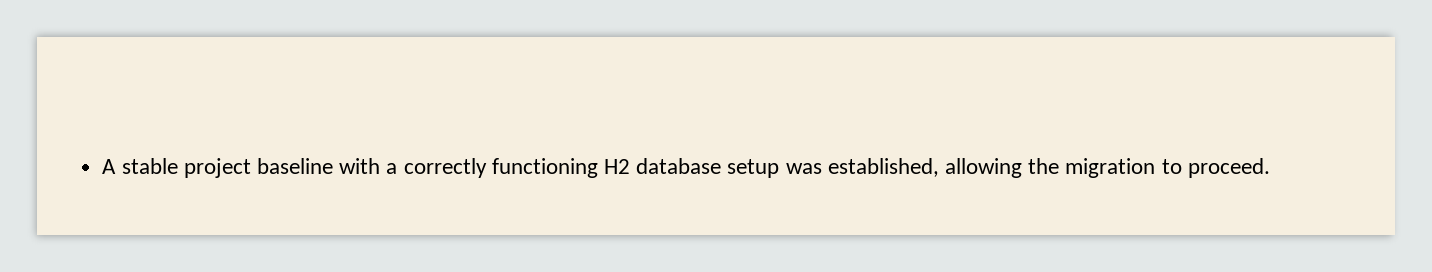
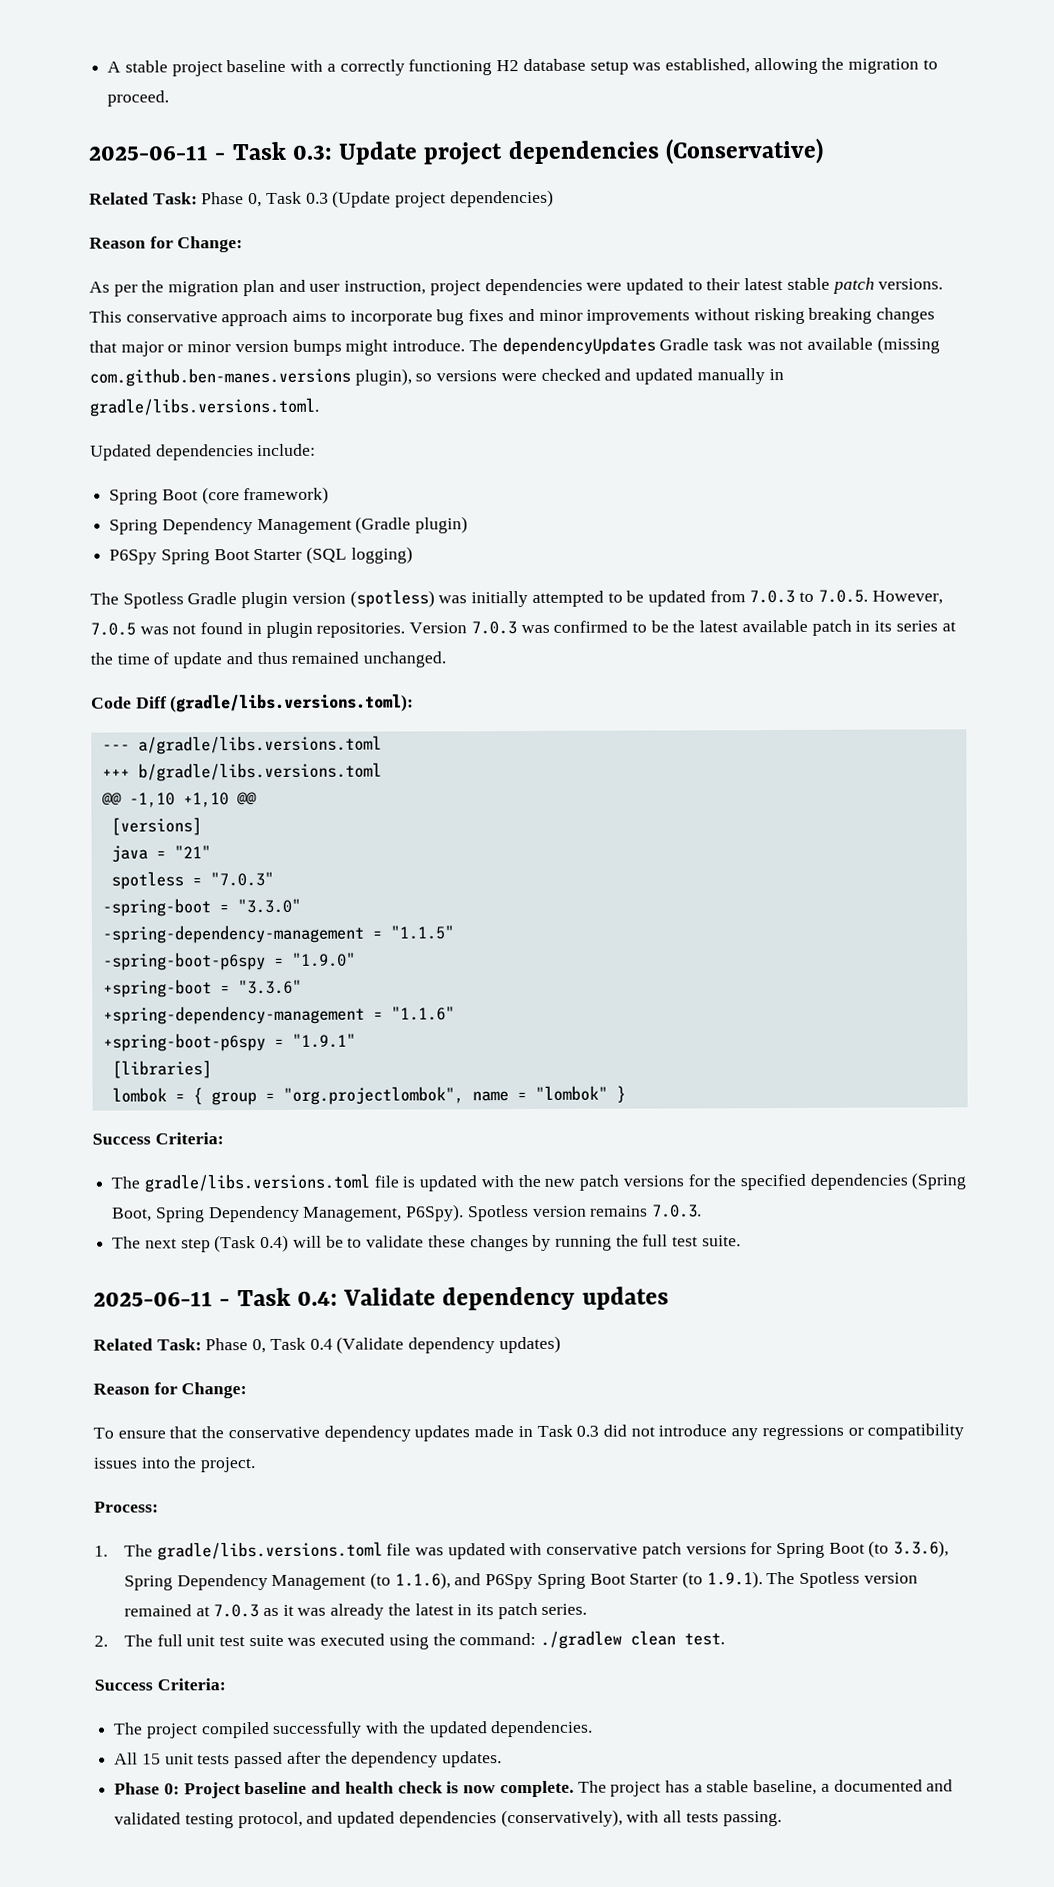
(1270, 168) none -> [88,137,825,166] [89,189,554,208] [89,236,244,253] [89,277,944,297] [89,307,936,327] [89,336,940,357] [89,367,784,387] [89,397,319,417] [90,443,317,461] [109,486,330,505] [109,516,469,535] [109,546,413,565] [90,589,943,609] [90,619,956,639] [90,651,447,669] [91,693,415,713] [101,735,382,755] [101,762,382,782] [100,792,257,808] [110,817,202,836] [110,845,211,863] [110,871,274,890] [101,898,301,917] [101,924,454,944] [102,952,356,971] [102,979,302,998] [102,1005,455,1025] [102,1033,356,1052] [111,1060,212,1079] [111,1085,626,1106] [92,1132,224,1145] [111,1172,967,1193] [112,1204,703,1223] [112,1234,741,1253] [93,1286,669,1311] [93,1335,561,1354] [93,1382,248,1399] [93,1423,965,1442] [93,1456,257,1473] [94,1501,159,1513] [94,1540,950,1561] [123,1571,918,1591] [123,1602,588,1620] [94,1630,726,1650] [94,1678,226,1691] [113,1720,594,1739] [114,1751,503,1769] [114,1779,954,1799] [114,1809,782,1829] // 2025-06-11 - Task 0.3: Update project dependencies (Conservative) // Related Task: Phase 0, Task 0.3 (Update project dependencies) // Reason for Change: // As per the migration plan and user instruction, project dependencies were updated to their latest stable patch versions. This conservative approach aims to incorporate bug fixes and minor improvements without risking breaking changes that major or minor version bumps might introduce. The dependencyUpdates Gradle task was not available (missing com.github.ben-manes.versions plugin), so versions were checked and updated manually in gradle/libs.versions.toml. // Updated dependencies include: // Spring Boot (core framework) // Spring Dependency Management (Gradle plugin) // P6Spy Spring Boot Starter (SQL logging) // The Spotless Gradle plugin version (spotless) was initially attempted to be updated from 7.0.3 to 7.0.5. However, 7.0.5 was not found in plugin repositories. Version 7.0.3 was confirmed to be the latest available patch in its series at the time of update and thus remained unchanged. // Code Diff (gradle/libs.versions.toml): // --- a/gradle/libs.versions.toml // +++ b/gradle/libs.versions.toml // @@ -1,10 +1,10 @@ // [versions] // java = "21" // spotless = "7.0.3" // -spring-boot = "3.3.0" // -spring-dependency-management = "1.1.5" // -spring-boot-p6spy = "1.9.0" // +spring-boot = "3.3.6" // +spring-dependency-management = "1.1.6" // +spring-boot-p6spy = "1.9.1" // [libraries] // lombok = { group = "org.projectlombok", name = "lombok" } // Success Criteria: // The gradle/libs.versions.toml file is updated with the new patch versions for the specified dependencies (Spring Boot, Spring Dependency Management, P6Spy). Spotless version remains 7.0.3. // The next step (Task 0.4) will be to validate these changes by running the full test suite. // 2025-06-11 - Task 0.4: Validate dependency updates // Related Task: Phase 0, Task 0.4 (Validate dependency updates) // Reason for Change: // To ensure that the conservative dependency updates made in Task 0.3 did not introduce any regressions or compatibility issues into the project. // Process: // 1. The gradle/libs.versions.toml file was updated with conservative patch versions for Spring Boot (to 3.3.6), Spring Dependency Management (to 1.1.6), and P6Spy Spring Boot Starter (to 1.9.1). The Spotless version remained at 7.0.3 as it was already the latest in its patch series. // 2. The full unit test suite was executed using the command: ./gradlew clean test. // Success Criteria: // The project compiled successfully with the updated dependencies. // All 15 unit tests passed after the dependency updates. // Phase 0: Project baseline and health check is now complete. The project has a stable baseline, a documented and validated testing protocol, and updated dependencies (conservatively), with all tests passing.

